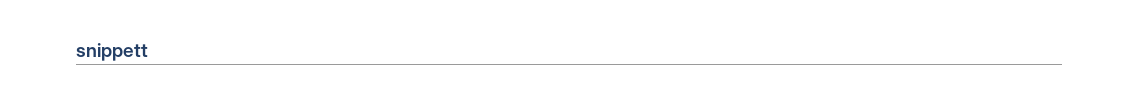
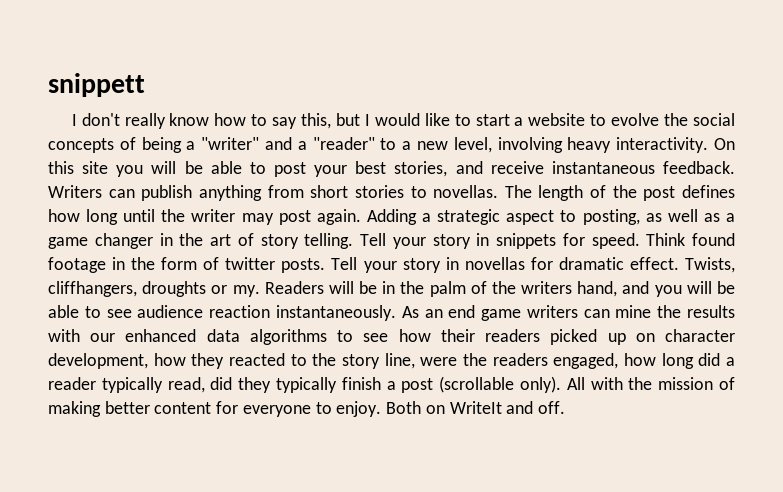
(148, 52) none -> [71,113,735,129] [48,137,735,153] [48,161,736,177] [48,185,735,201] [48,209,736,225] [48,233,735,249] [48,257,735,273] [48,281,735,297] [48,305,736,321] [48,329,736,345] [48,353,735,369] [48,376,735,393] [48,401,565,417] // I don't really know how to say this, but I would like to start a website to evolve the social concepts of being a "writer" and a "reader" to a new level, involving heavy interactivity. On this site you will be able to post your best stories, and receive instantaneous feedback. Writers can publish anything from short stories to novellas. The length of the post defines how long until the writer may post again. Adding a strategic aspect to posting, as well as a game changer in the art of story telling. Tell your story in snippets for speed. Think found footage in the form of twitter posts. Tell your story in novellas for dramatic effect. Twists, cliffhangers, droughts or my. Readers will be in the palm of the writers hand, and you will be able to see audience reaction instantaneously. As an end game writers can mine the results with our enhanced data algorithms to see how their readers picked up on character development, how they reacted to the story line, were the readers engaged, how long did a reader typically read, did they typically finish a post (scrollable only). All with the mission of making better content for everyone to enjoy. Both on WriteIt and off.

